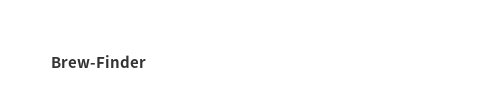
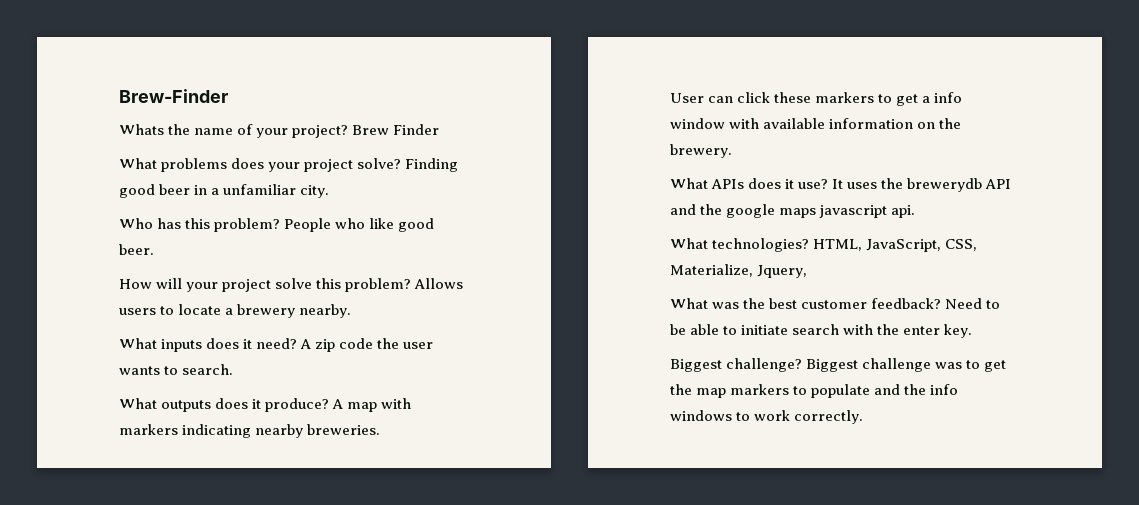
(146, 61) none -> [119,124,440,138] [119,158,459,172] [119,184,330,198] [119,218,435,232] [119,244,154,255] [119,278,464,292] [119,304,352,318] [119,338,434,352] [119,364,234,375] [119,398,412,412] [119,424,381,438] [670,92,963,106] [670,118,962,129] [670,144,732,158] [670,178,1012,192] [670,204,916,218] [670,238,978,252] [670,264,808,278] [670,298,1001,309] [670,324,973,338] [670,358,1007,372] [670,384,959,398] [670,410,864,424] // Whats the name of your project? Brew Finder // What problems does your project solve? Finding good beer in a unfamiliar city. // Who has this problem? People who like good beer. // How will your project solve this problem? Allows users to locate a brewery nearby. // What inputs does it need? A zip code the user wants to search. // What outputs does it produce? A map with markers indicating nearby breweries. // User can click these markers to get a info window with available information on the brewery. // What APIs does it use? It uses the brewerydb API and the google maps javascript api. // What technologies? HTML, JavaScript, CSS, Materialize, Jquery, // What was the best customer feedback? Need to be able to initiate search with the enter key. // Biggest challenge? Biggest challenge was to get the map markers to populate and the info windows to work correctly.

